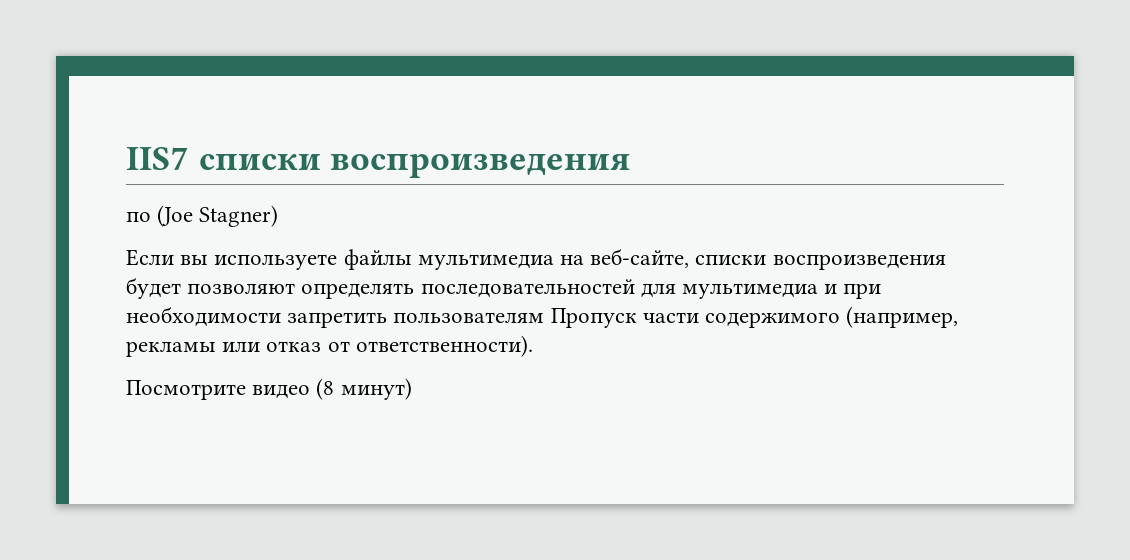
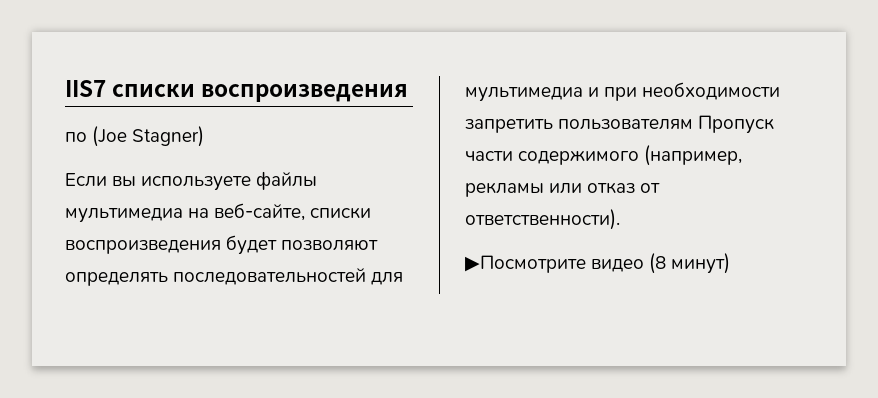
[126,380,246,400] Посмотрите -> [465,255,586,273] ▶Посмотрите

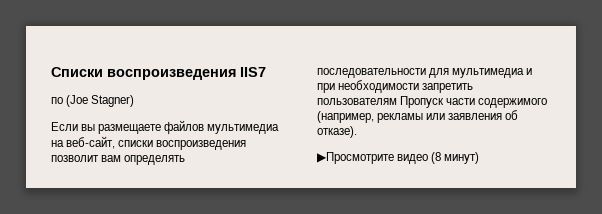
(65, 88) none -> [51,67,236,80] Списки воспроизведения
[112,84,409,102] списки воспроизведения -> (266, 72) none
[141,171,318,191] используете файлы -> [98,120,205,134] размещаете файлов
[214,203,372,221] [65,235,379,255] [65,268,367,286] веб-сайте, списки воспроизведения будет позволяют определять последовательностей -> [66,136,247,150] [51,155,186,165] [317,68,426,78] веб-сайт, списки воспроизведения позволит вам определять последовательности
[587,182,661,194] [465,209,620,230] [465,255,586,273] отказ от ответственности). // ▶Посмотрите -> [448,110,519,120] [317,126,357,138] [317,152,394,164] заявления об отказе). // ▶Просмотрите

